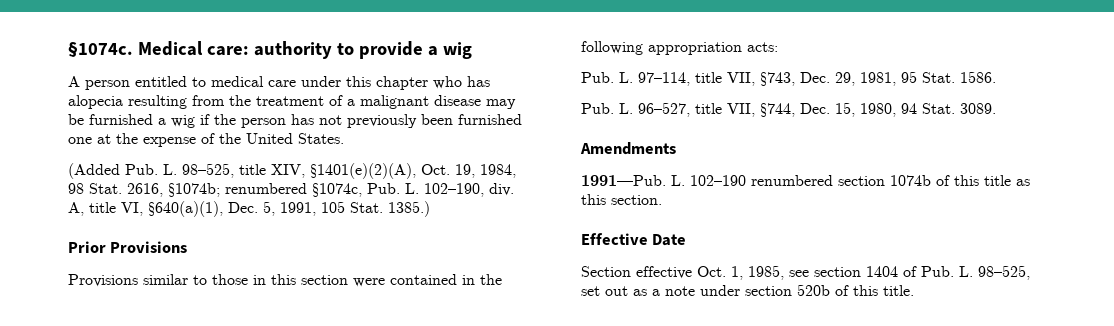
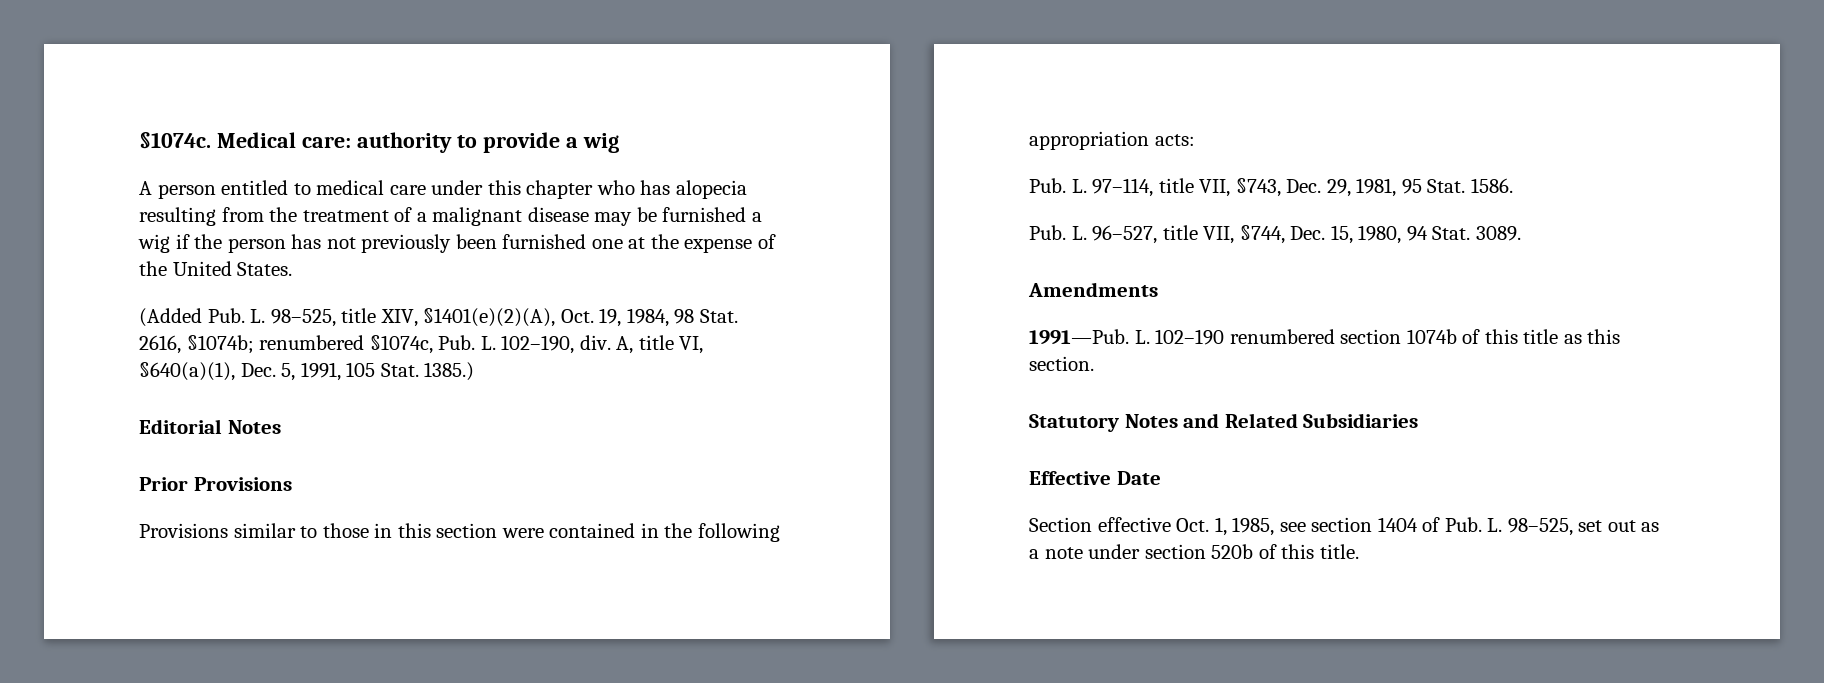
(430, 209) none -> [139,419,281,434] // Editorial Notes
(662, 200) none -> [1029,413,1419,432] // Statutory Notes and Related Subsidiaries

